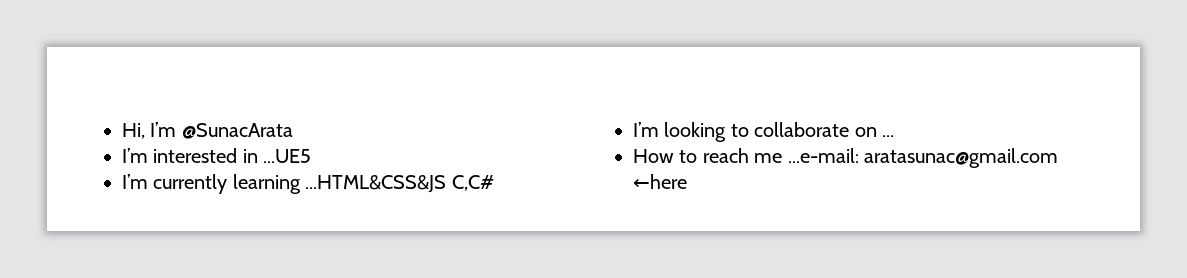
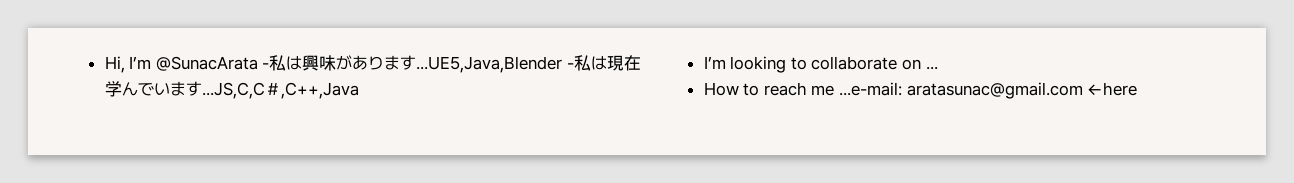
[122,148,312,163] [122,174,494,194] // I’m interested in ...UE5 // I’m currently learning ...HTML&CSS&JS C,C# -> [262,55,642,73] [104,81,359,99] -私は興味があります...UE5,Java,Blender -私は現在学んでいます...JS,C,C＃,C++,Java

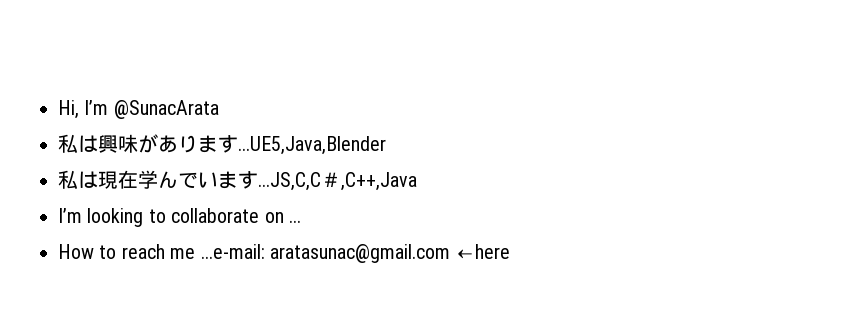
[262,63,270,69] - -> (219, 109) //
[567,63,575,69] - -> (386, 145) //

